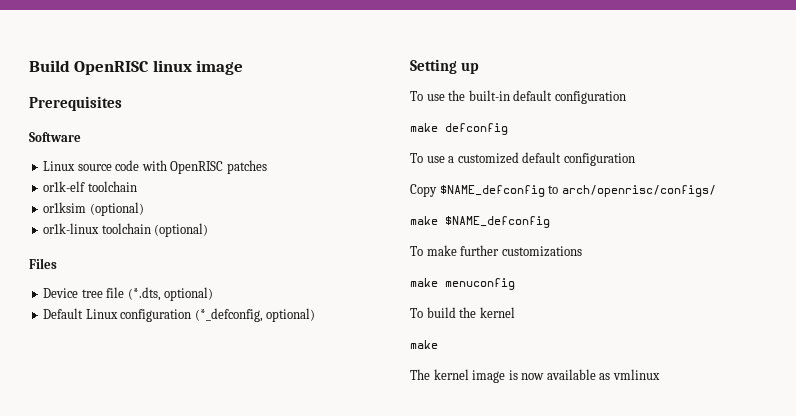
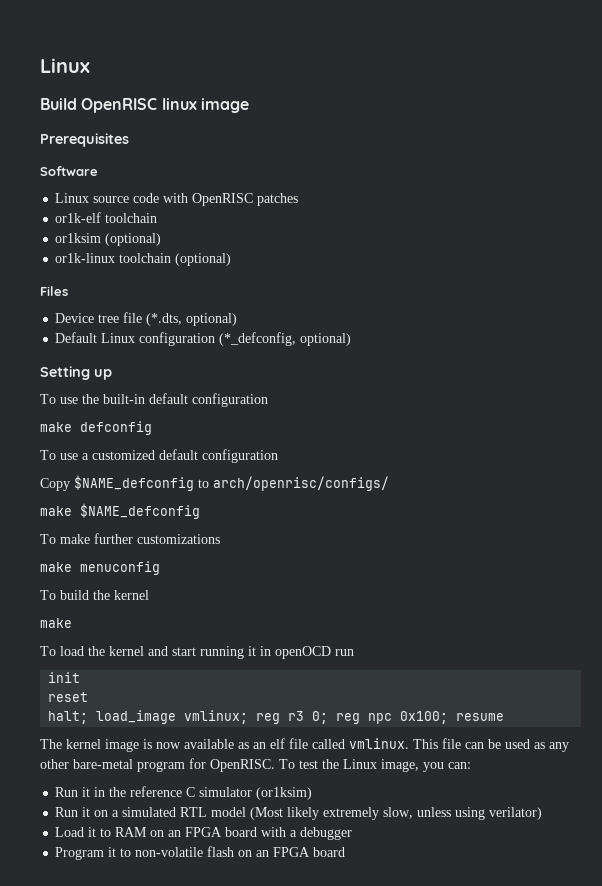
(29, 66) none -> [40,58,90,73] Linux //
(438, 344) none -> [40,646,354,659] [48,672,81,683] [48,692,89,702] [48,710,505,724] // To load the kernel and start running it in openOCD run // init // reset // halt; load_image vmlinux; reg r3 0; reg npc 0x100; resume
[612,369,660,380] vmlinux -> [253,738,569,752] [40,758,471,772] [55,786,313,800] [55,807,543,820] [55,827,353,840] [55,846,346,860] an elf file called vmlinux. This file can be used as any other bare-metal program for OpenRISC. To test the Linux image, you can: // Run it in the reference C simulator (or1ksim) // Run it on a simulated RTL model (Most likely extremely slow, unless using verilator) // Load it to RAM on an FPGA board with a debugger // Program it to non-volatile flash on an FPGA board

